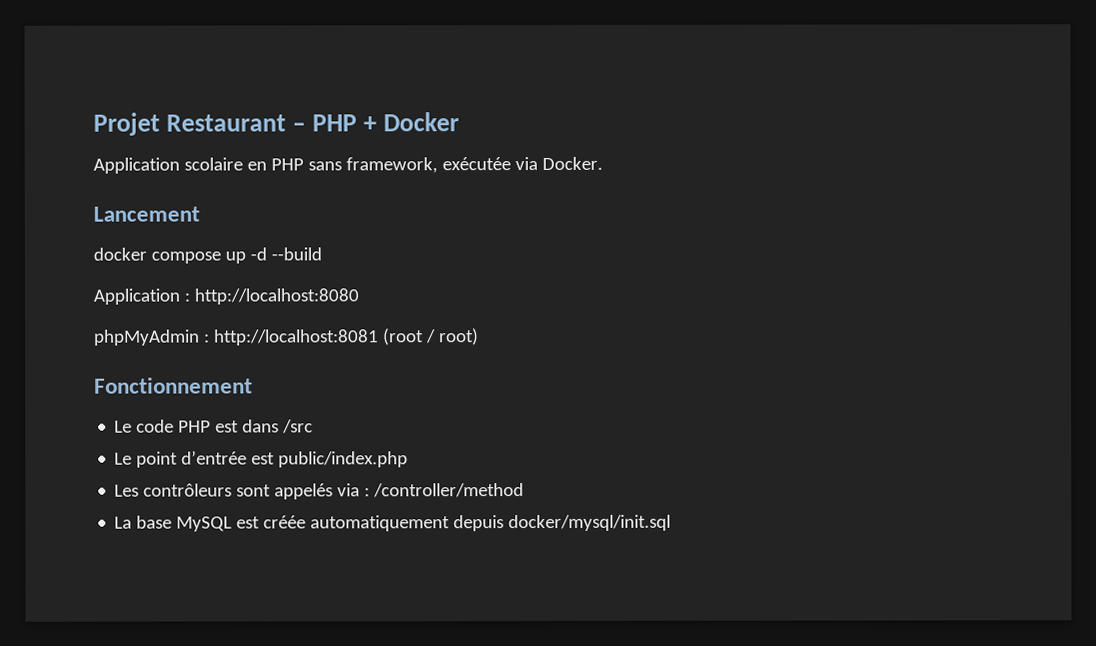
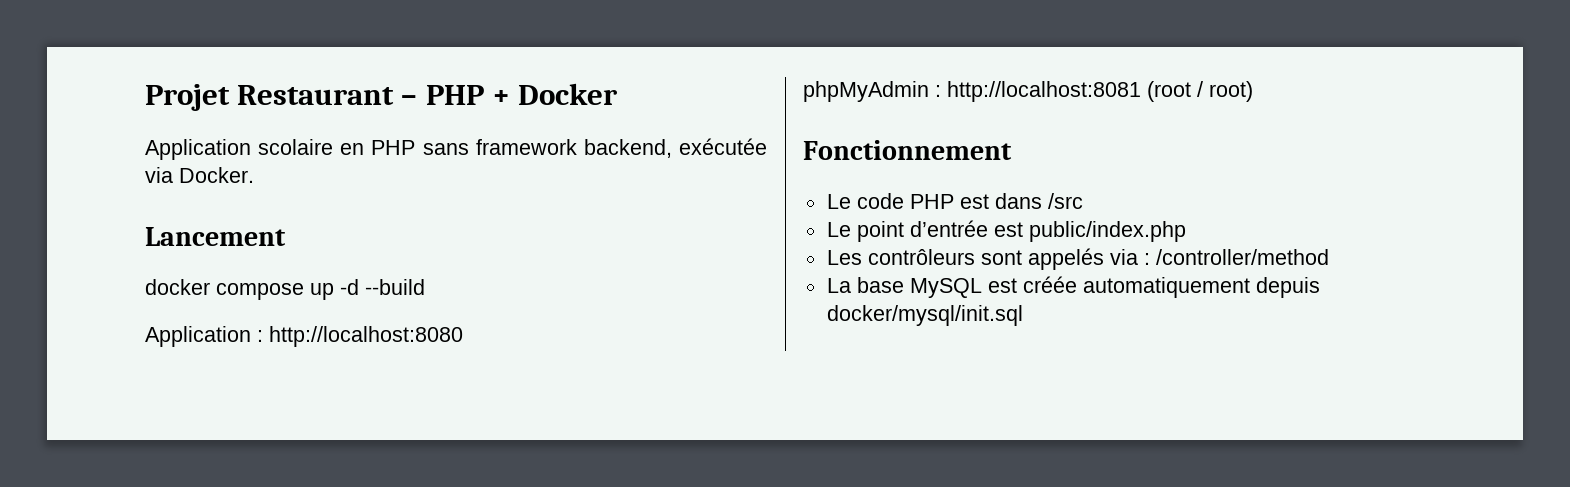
[345,157,438,174] framework, -> [475,139,672,158] framework backend,

